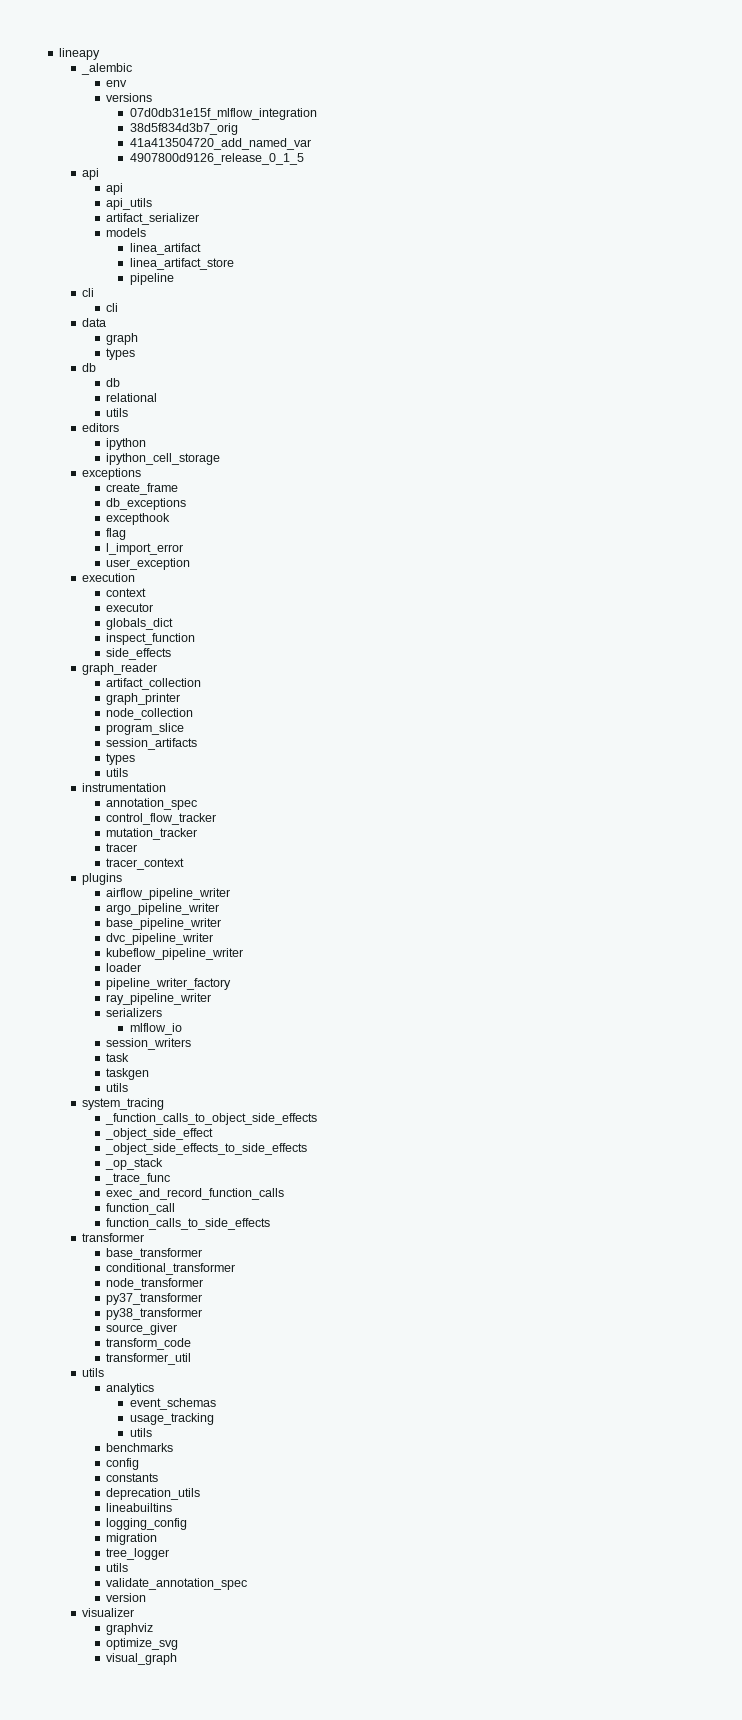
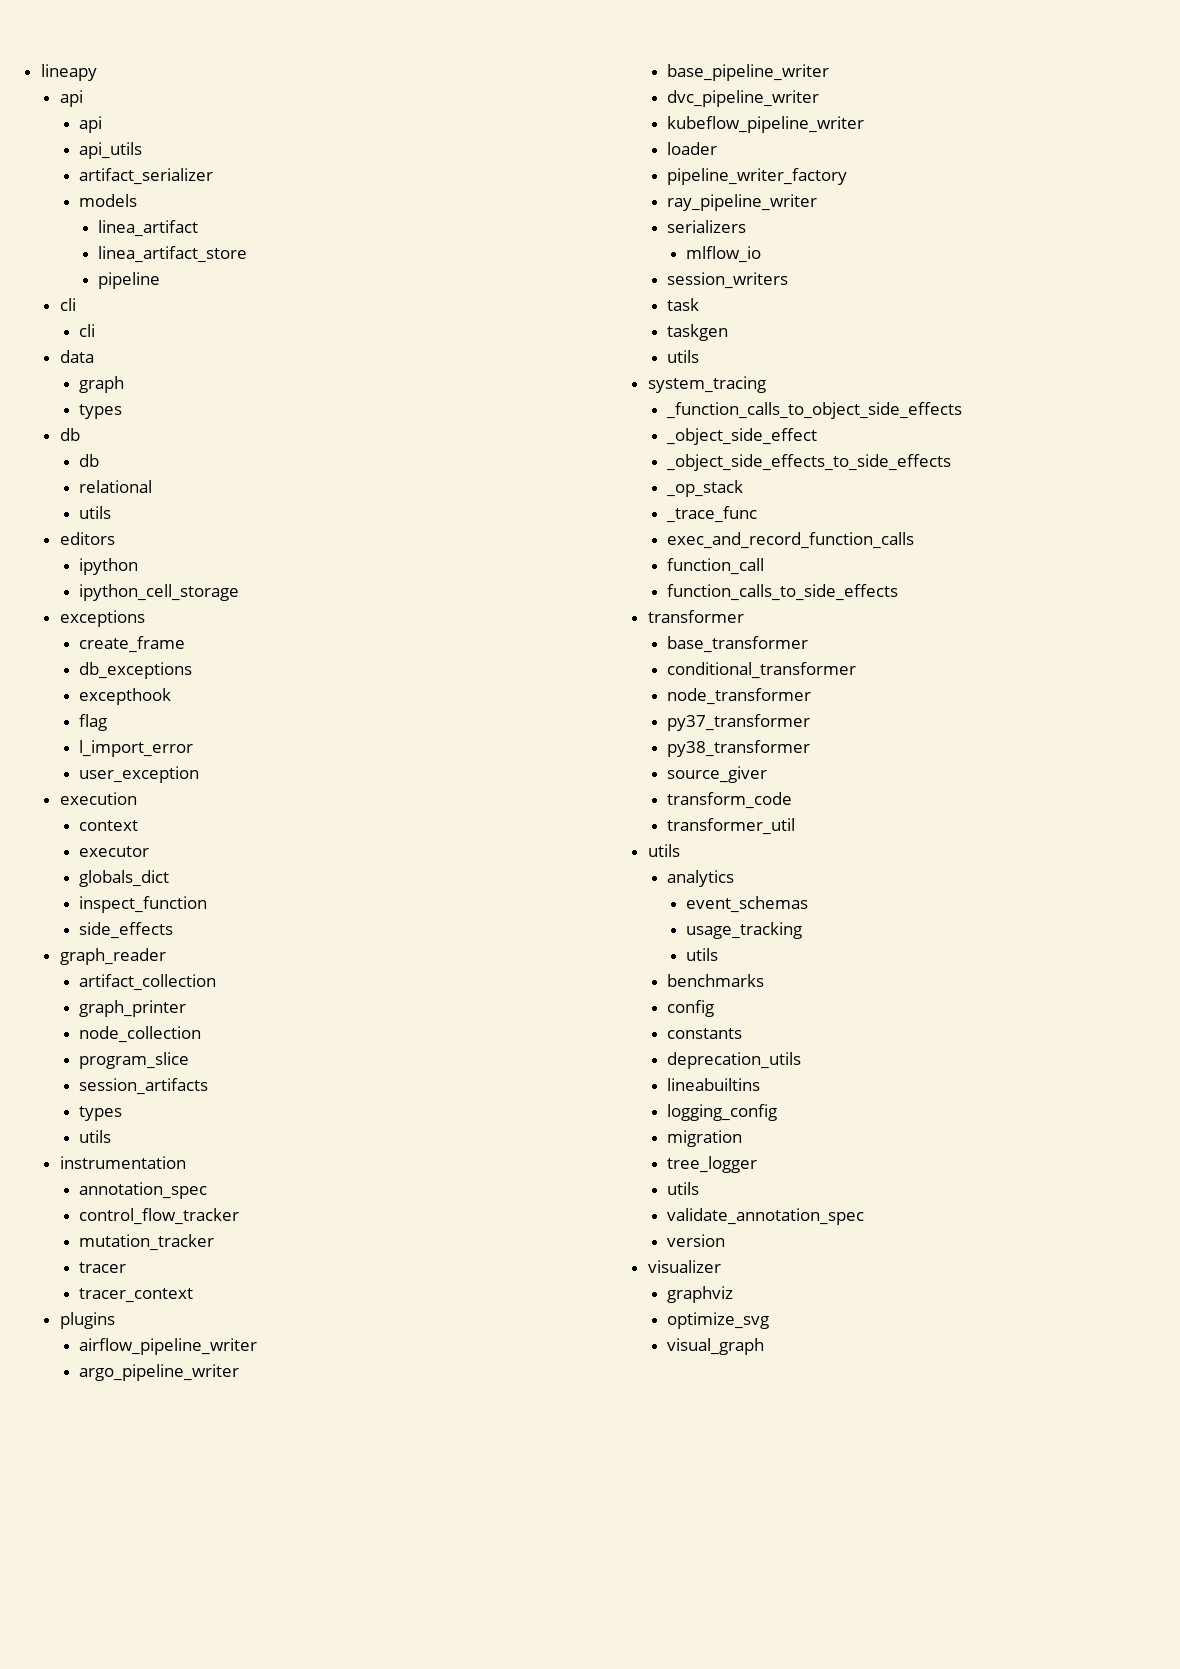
[81,63,133,75] [105,80,127,87] [105,93,152,102] [129,108,317,120] [129,123,238,135] [129,138,311,150] [129,153,304,165] // _alembic // env // versions // 07d0db31e15f_mlflow_integration // 38d5f834d3b7_orig // 41a413504720_add_named_var // 4907800d9126_release_0_1_5 -> (97, 72) none

